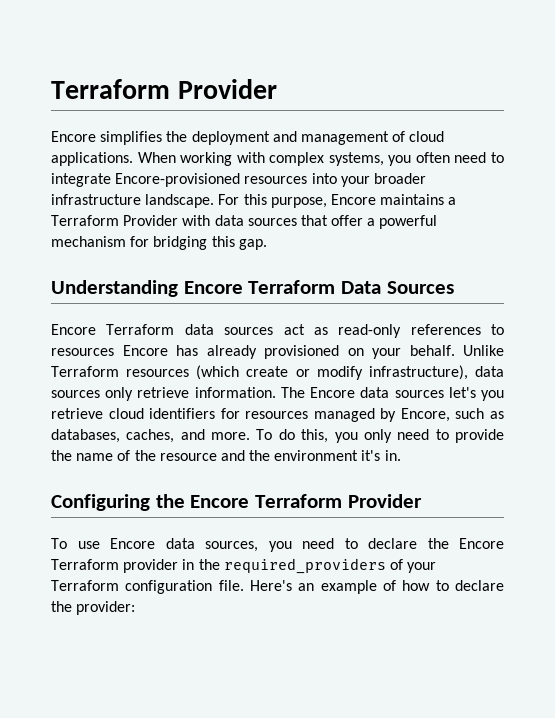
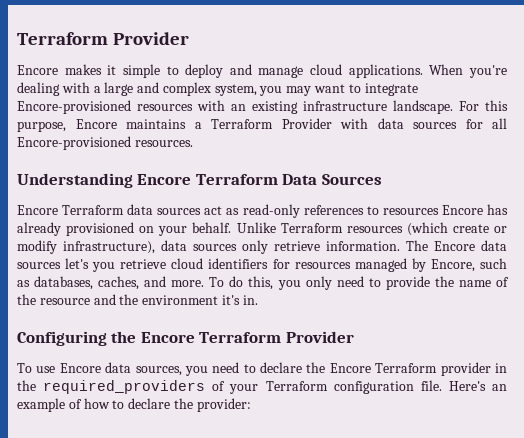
[100,131,445,145] [51,152,487,166] simplifies the deployment and management of cloud applications. When working with complex systems, you often need -> [64,64,507,78] [17,82,346,96] makes it simple to deploy and manage cloud applications. When you're dealing with a large and complex system, you may want
[311,173,426,187] into your broader -> [197,100,298,114] with an existing
[300,215,438,229] [51,236,267,250] that offer a powerful mechanism for bridging this gap. -> [465,118,507,129] [17,136,193,150] for all Encore-provisioned resources.

